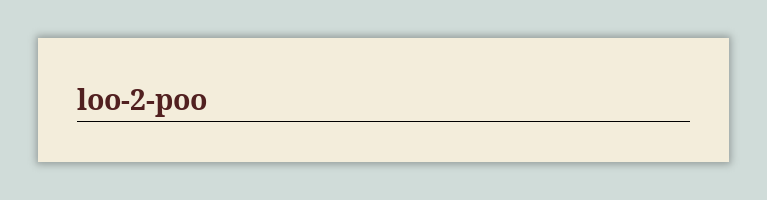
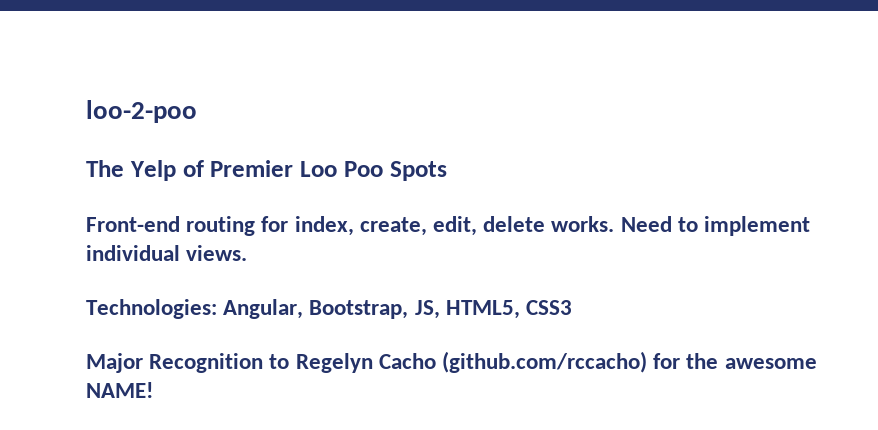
(207, 102) none -> [86,160,447,181] [86,216,811,236] [86,245,248,261] [86,299,573,319] [86,351,817,373] [86,382,153,398] // The Yelp of Premier Loo Poo Spots // Front-end routing for index, create, edit, delete works. Need to implement individual views. // Technologies: Angular, Bootstrap, JS, HTML5, CSS3 // Major Recognition to Regelyn Cacho (github.com/rccacho) for the awesome NAME!

